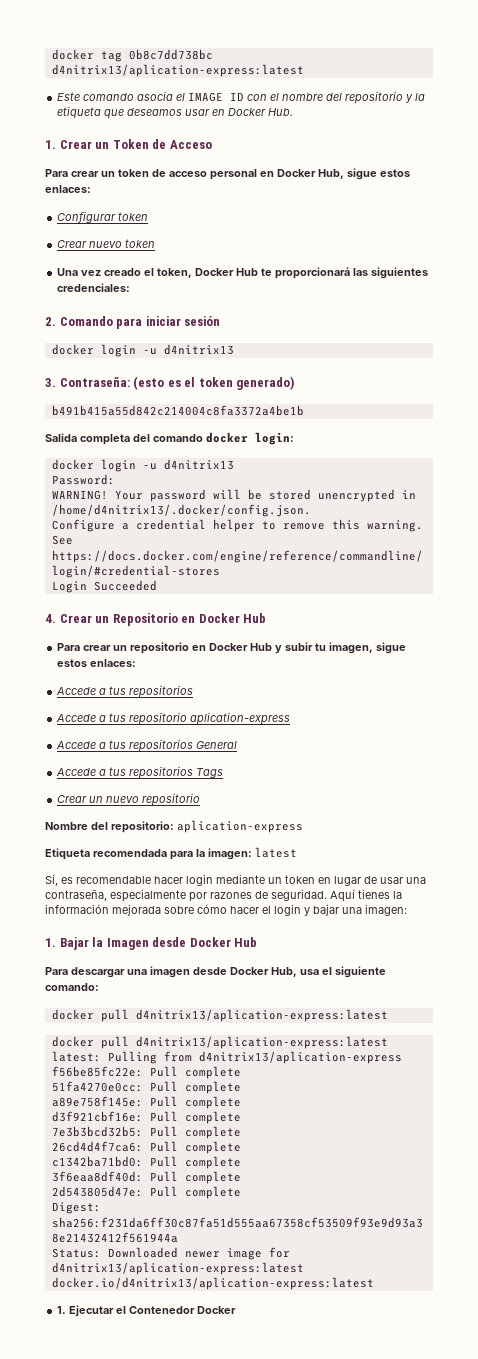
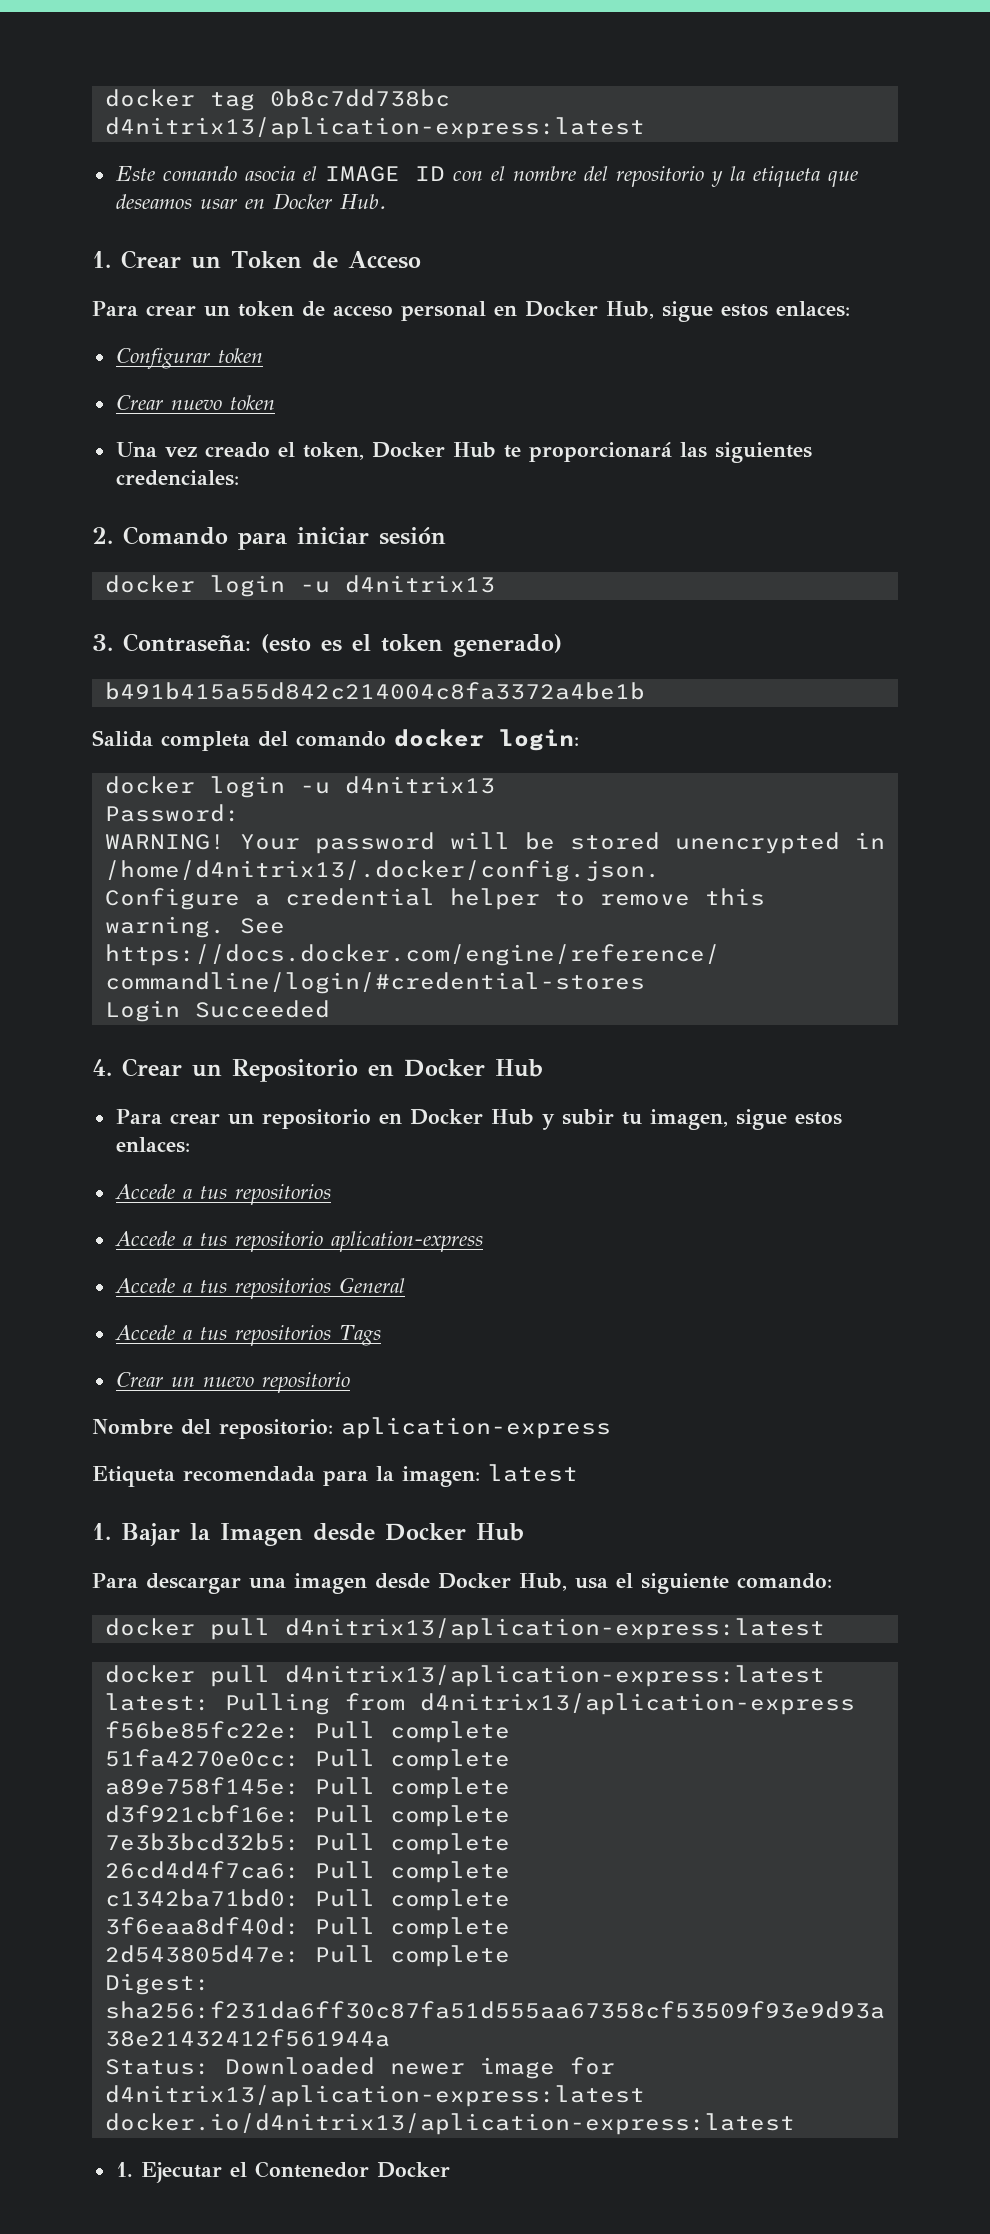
[45,874,426,886] [45,889,402,902] [45,904,407,916] // Sí, es recomendable hacer login mediante un token en lugar de usar una contraseña, especialmente por razones de seguridad. Aquí tienes la información mejorada sobre cómo hacer el login y bajar una imagen: -> (578, 1473) none

